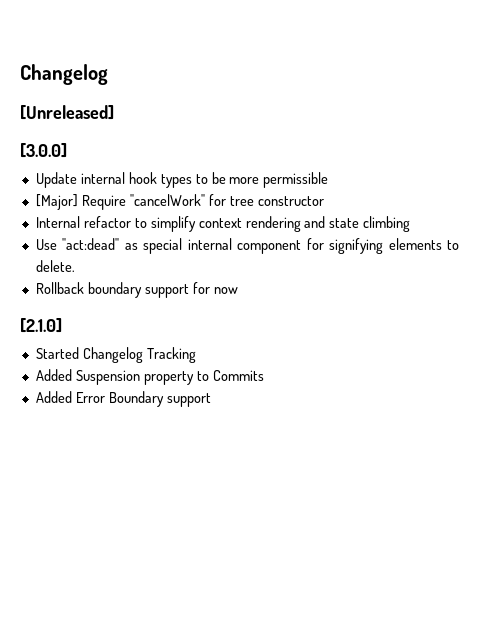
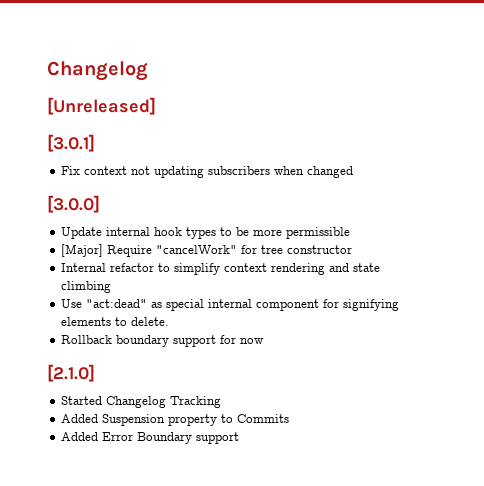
(114, 112) none -> [47,134,95,152] [61,166,354,178] // [3.0.1] // Fix context not updating subscribers when changed

